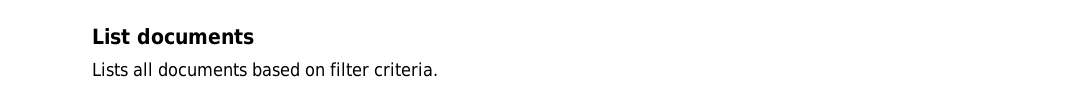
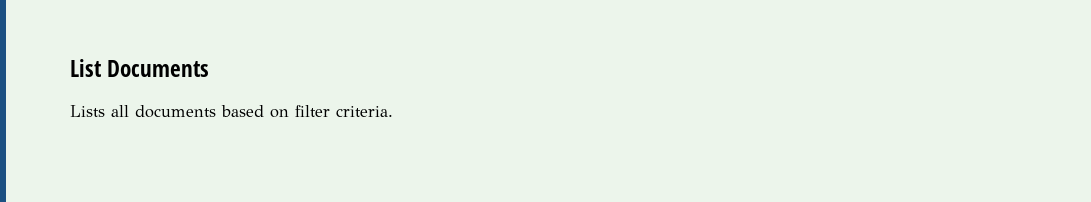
[137,28,254,45] documents -> [107,60,210,77] Documents

